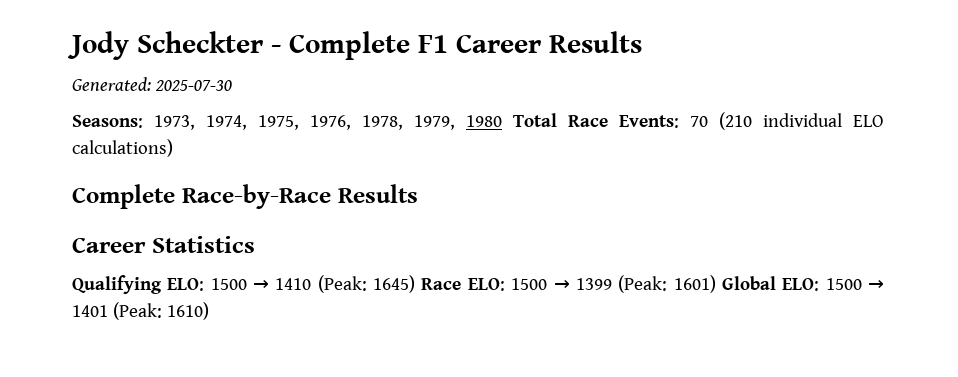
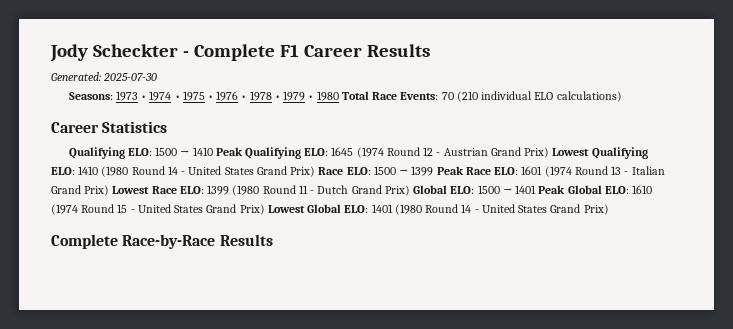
[154,115,455,130] 1973, 1974, 1975, 1976, 1978, 1979, -> [115,91,314,101] 1973 • 1974 • 1975 • 1976 • 1978 • 1979 •
[72,184,418,209] // Complete Race-by-Race Results -> (622, 96) none
[317,275,416,293] (Peak: 1645) -> [215,147,648,159] [51,166,316,177] Peak Qualifying ELO: 1645 (1974 Round 12 - Austrian Grand Prix) Lowest Qualifying ELO: 1410 (1980 Round 14 - United States Grand Prix)
[618,275,716,293] (Peak: 1601) -> [436,166,665,177] [51,185,410,196] Peak Race ELO: 1601 (1974 Round 13 - Italian Grand Prix) Lowest Race ELO: 1399 (1980 Round 11 - Dutch Grand Prix)
[112,302,209,320] (Peak: 1610) -> [538,185,653,194] [51,204,609,215] [51,234,273,249] Peak Global ELO: 1610 (1974 Round 15 - United States Grand Prix) Lowest Global ELO: 1401 (1980 Round 14 - United States Grand Prix) // Complete Race-by-Race Results

